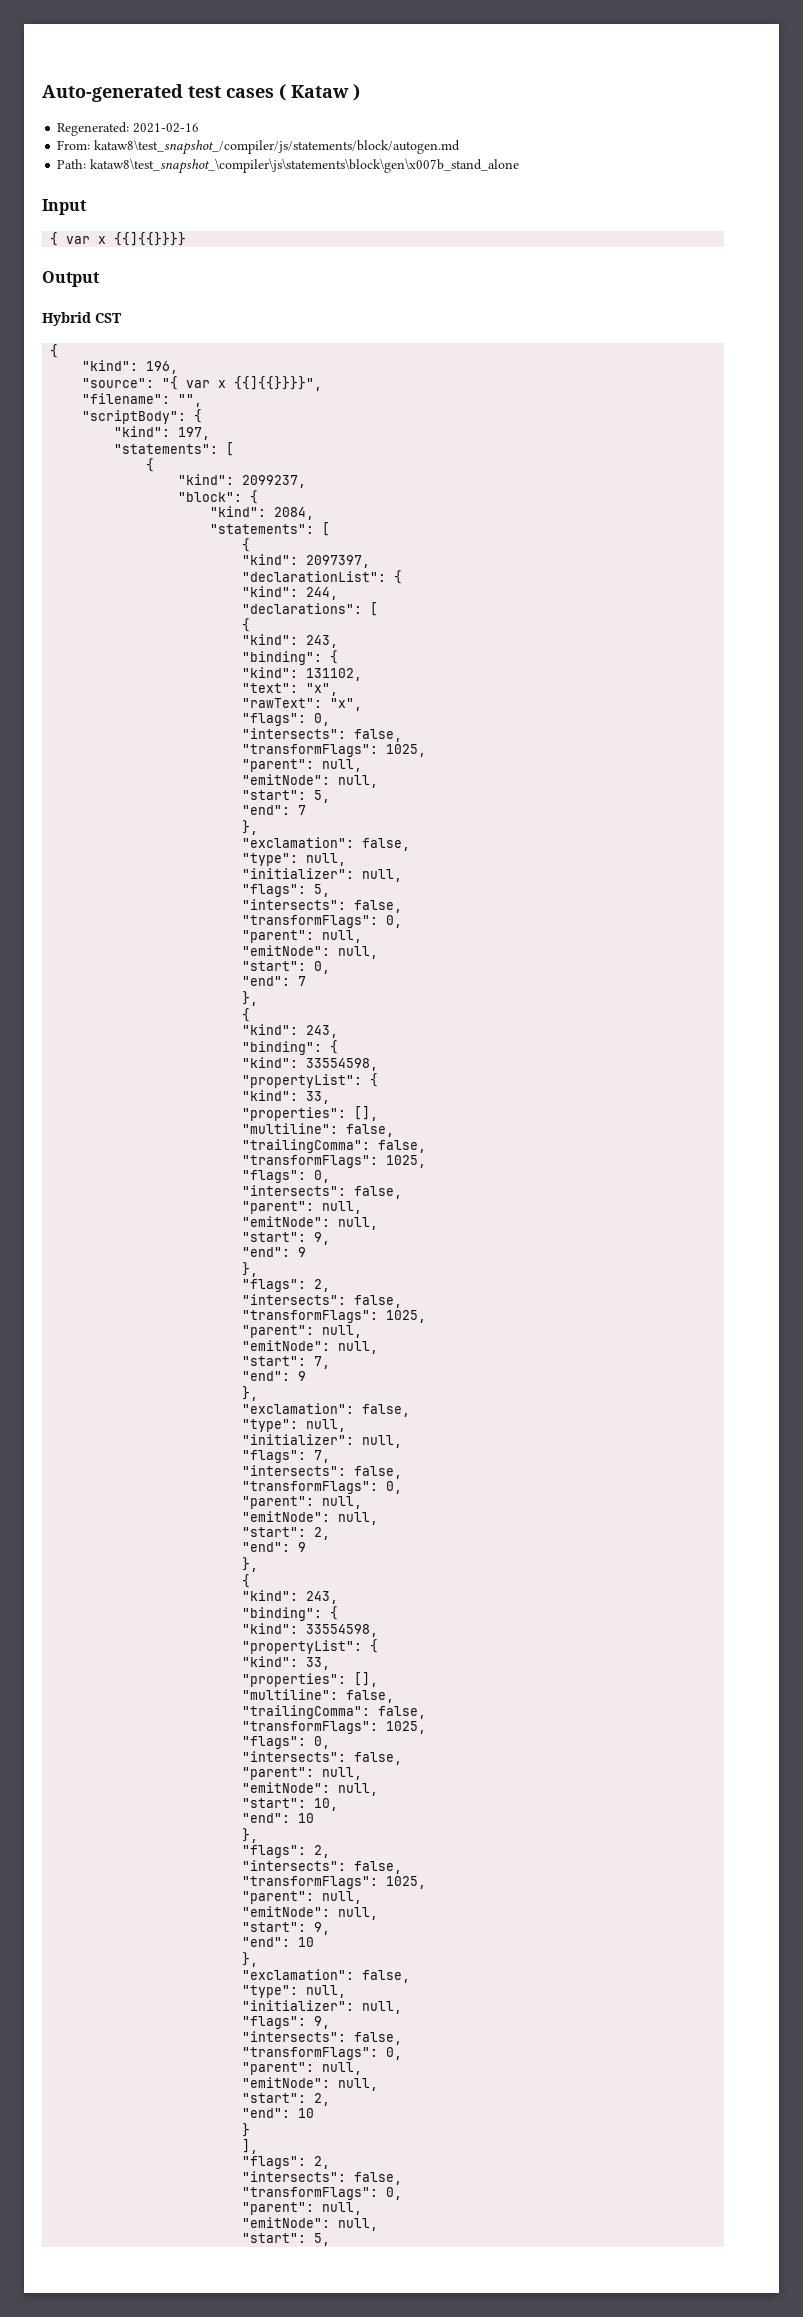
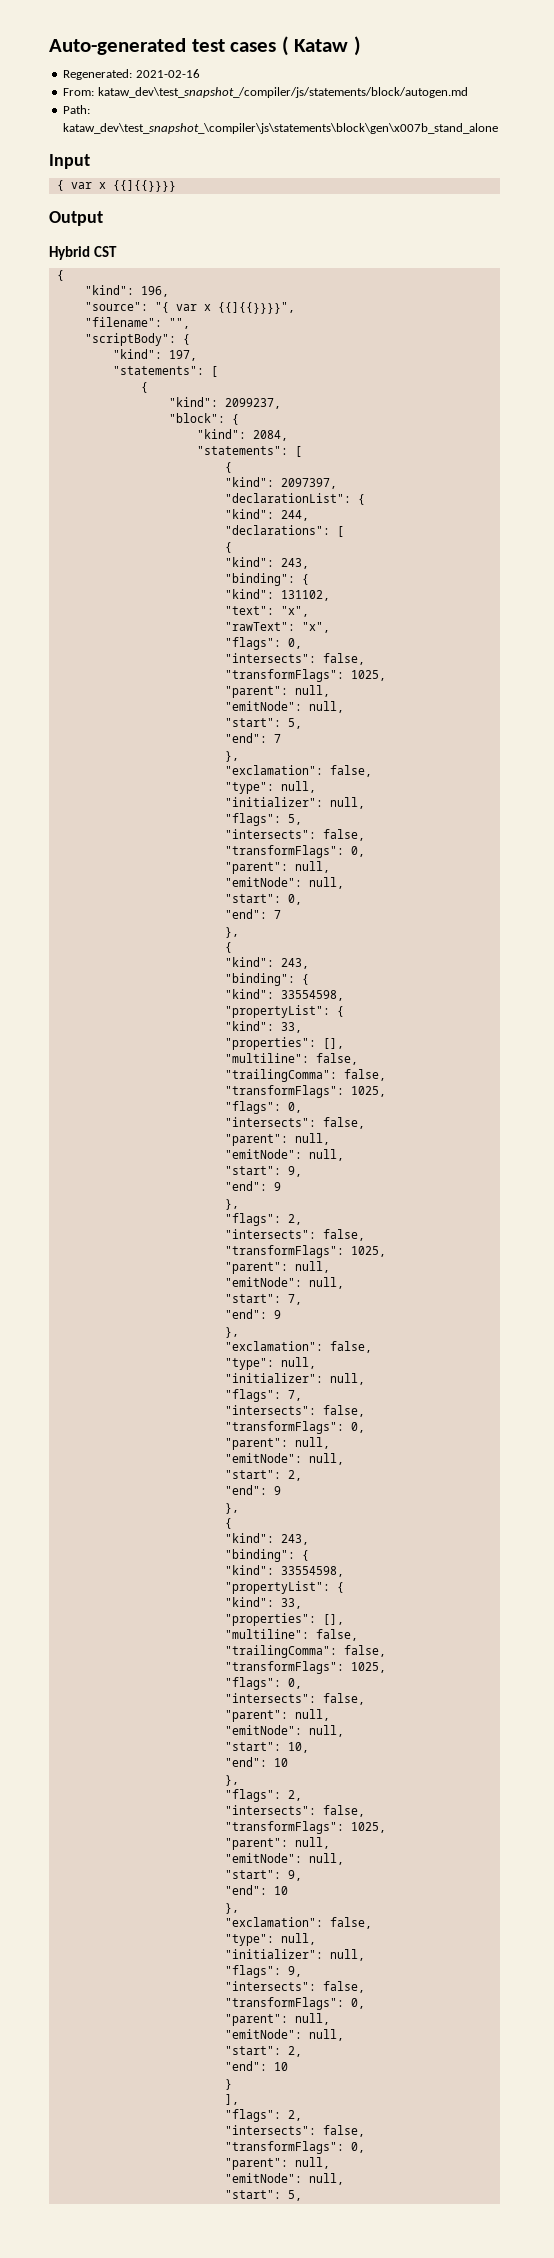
[94,139,461,155] kataw8\test_snapshot_/compiler/js/statements/block/autogen.md -> [97,87,468,98] kataw_dev\test_snapshot_/compiler/js/statements/block/autogen.md
[90,158,520,174] kataw8\test_snapshot_\compiler\js\statements\block\gen\x007b_stand_alone -> [63,123,499,134] kataw_dev\test_snapshot_\compiler\js\statements\block\gen\x007b_stand_alone

